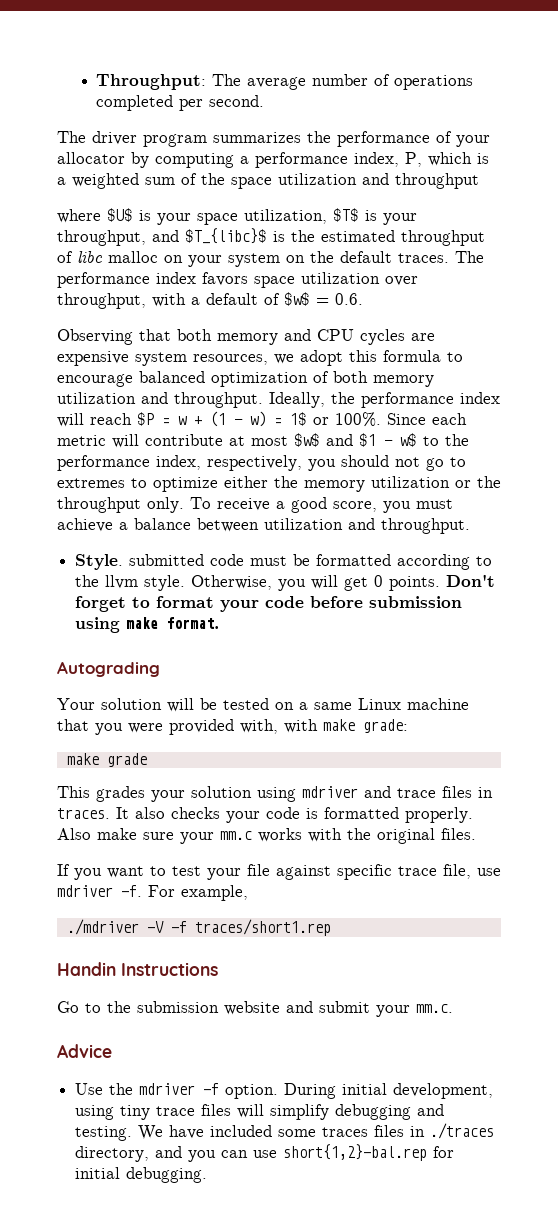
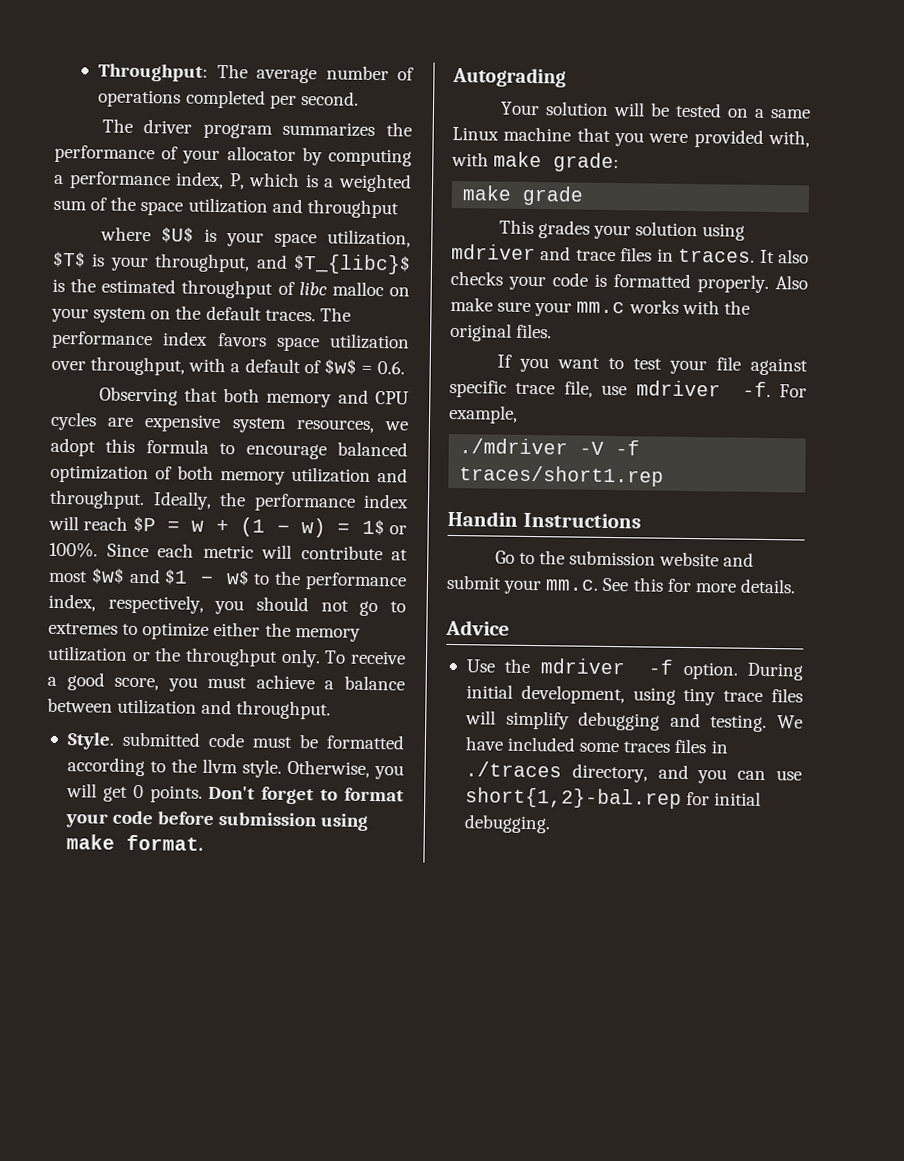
(453, 1008) none -> [602,577,796,594] See this for more details.

